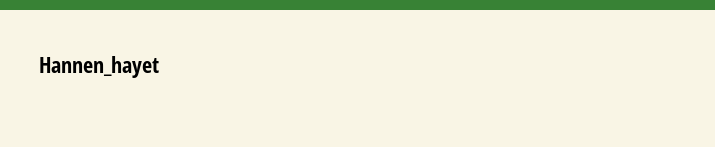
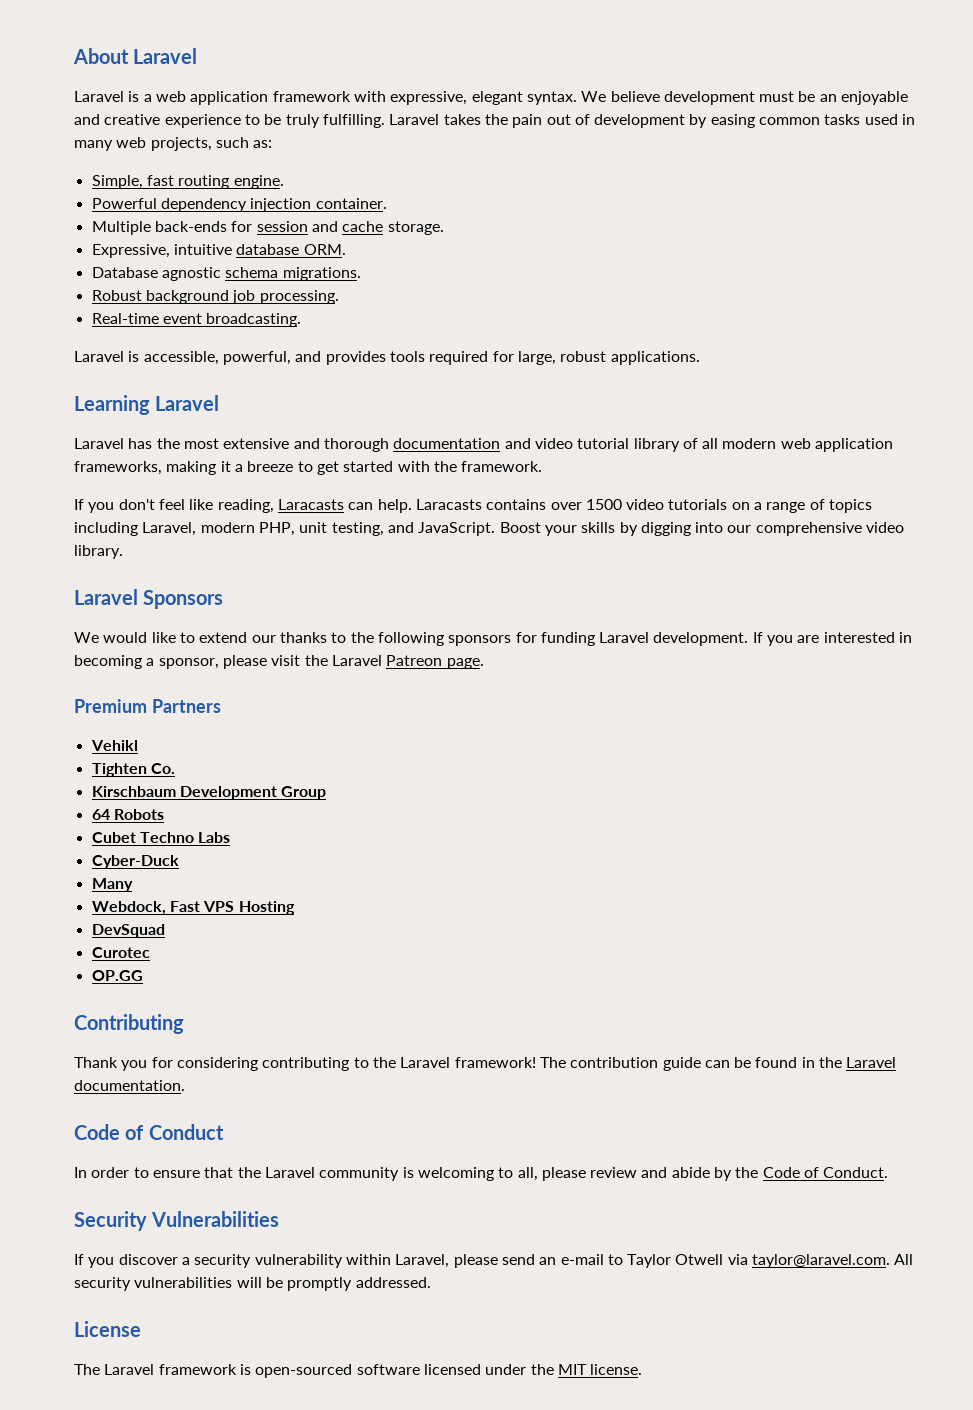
[39,56,159,78] Hannen_hayet -> [73,48,198,64] [74,91,909,105] [74,114,916,128] [74,137,273,151] [91,175,284,189] [91,198,387,212] [91,221,444,235] [91,244,346,258] [91,267,361,281] [91,290,339,304] [91,313,302,327] [74,351,700,365] [74,395,220,415] [74,438,894,452] [74,461,543,475] [74,499,873,513] [74,522,905,536] [74,545,123,559] [74,589,224,609] [74,632,913,646] [74,655,484,669] [74,699,221,713] [90,740,138,751] [91,763,175,777] [91,786,327,800] [91,809,164,820] [91,832,231,843] [91,855,179,869] [91,878,133,892] [91,901,295,915] [91,924,165,938] [91,947,150,958] [91,970,143,981] [74,1014,184,1034] [74,1057,897,1071] [74,1080,185,1091] [74,1124,224,1140] [74,1167,889,1181] [74,1211,280,1231] [74,1254,914,1268] [74,1277,431,1291] [74,1321,141,1337] [74,1364,643,1378] About Laravel // Laravel is a web application framework with expressive, elegant syntax. We believe development must be an enjoyable and creative experience to be truly fulfilling. Laravel takes the pain out of development by easing common tasks used in many web projects, such as: // Simple, fast routing engine. // Powerful dependency injection container. // Multiple back-ends for session and cache storage. // Expressive, intuitive database ORM. // Database agnostic schema migrations. // Robust background job processing. // Real-time event broadcasting. // Laravel is accessible, powerful, and provides tools required for large, robust applications. // Learning Laravel // Laravel has the most extensive and thorough documentation and video tutorial library of all modern web application frameworks, making it a breeze to get started with the framework. // If you don't feel like reading, Laracasts can help. Laracasts contains over 1500 video tutorials on a range of topics including Laravel, modern PHP, unit testing, and JavaScript. Boost your skills by digging into our comprehensive video library. // Laravel Sponsors // We would like to extend our thanks to the following sponsors for funding Laravel development. If you are interested in becoming a sponsor, please visit the Laravel Patreon page. // Premium Partners // Vehikl // Tighten Co. // Kirschbaum Development Group // 64 Robots // Cubet Techno Labs // Cyber-Duck // Many // Webdock, Fast VPS Hosting // DevSquad // Curotec // OP.GG // Contributing // Thank you for considering contributing to the Laravel framework! The contribution guide can be found in the Laravel documentation. // Code of Conduct // In order to ensure that the Laravel community is welcoming to all, please review and abide by the Code of Conduct. // Security Vulnerabilities // If you discover a security vulnerability within Laravel, please send an e-mail to Taylor Otwell via taylor@laravel.com. All security vulnerabilities will be promptly addressed. // License // The Laravel framework is open-sourced software licensed under the MIT license.

